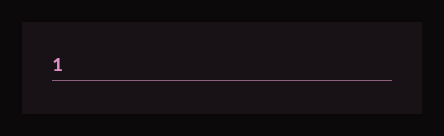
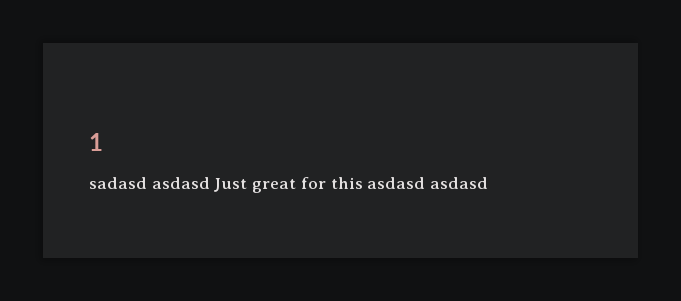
(63, 64) none -> [89,177,489,193] // sadasd asdasd Just great for this asdasd asdasd

